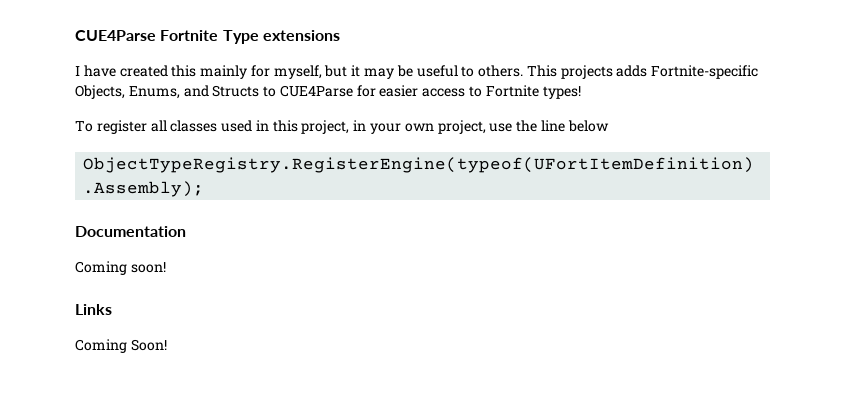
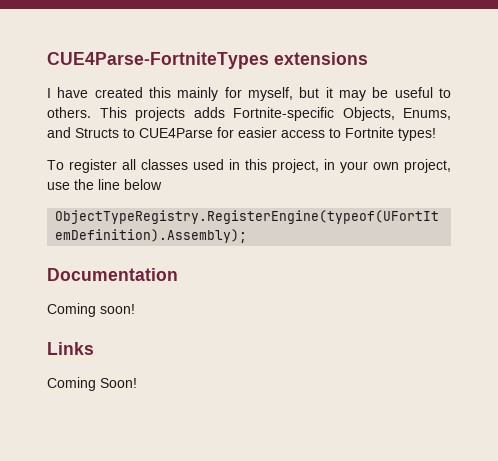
[75,30,259,44] CUE4Parse Fortnite Type -> [47,52,269,69] CUE4Parse-FortniteTypes

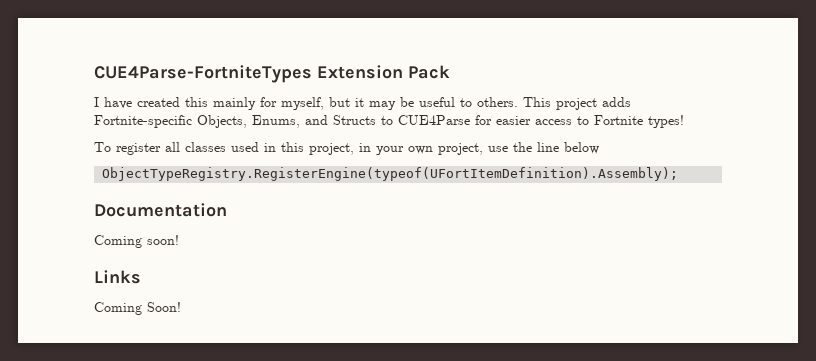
[274,52,368,65] extensions -> [317,65,450,79] Extension Pack
[135,107,185,121] projects -> [556,98,597,110] project

